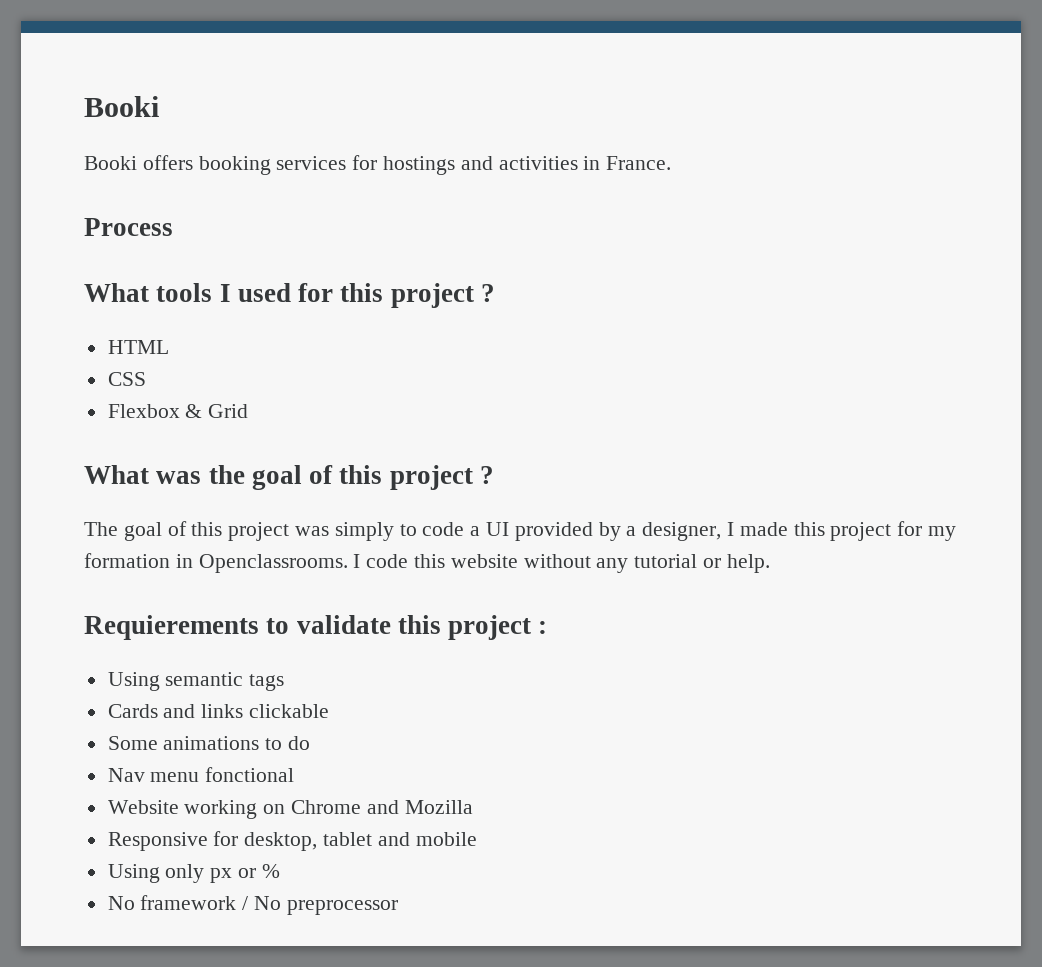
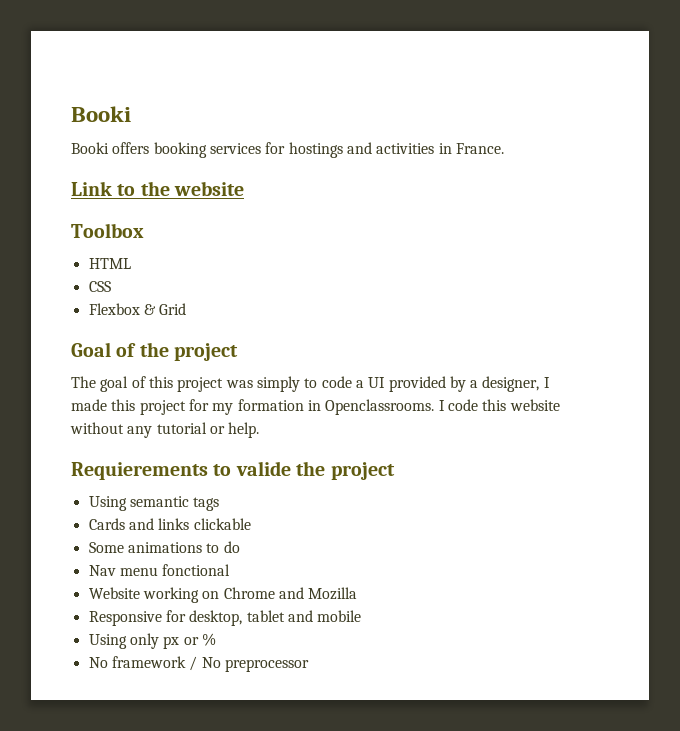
[84,218,173,236] [84,283,496,308] Process // What tools I used for this project ? -> [71,181,245,196] [71,223,144,238] Link to the website // Toolbox
[84,465,495,490] What was the goal of this project ? -> [71,342,239,361] Goal of the project
[296,615,548,640] validate this project : -> [235,461,395,480] valide the project

